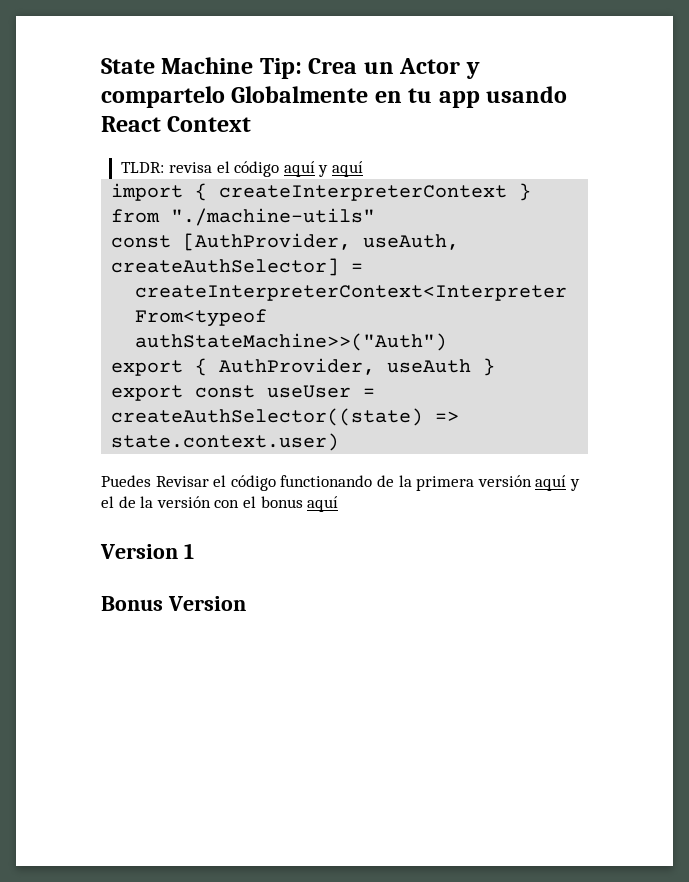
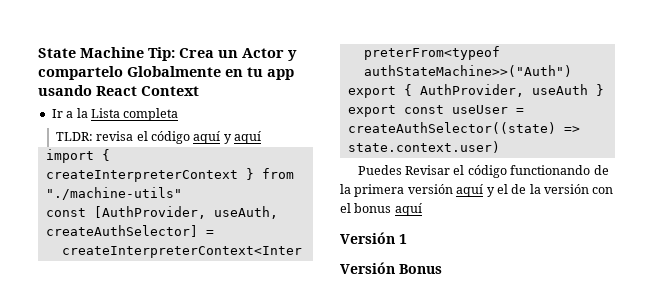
(252, 124) none -> [51,108,179,121] // Ir a la Lista completa
[100,544,178,559] Version -> [340,232,395,244] Versión
[101,596,246,611] Bonus Version -> [340,262,442,274] Versión Bonus

